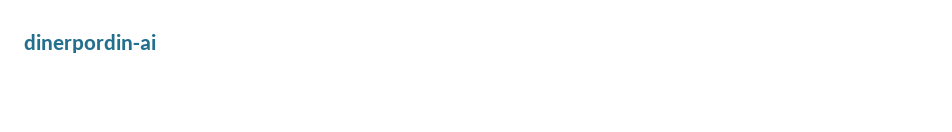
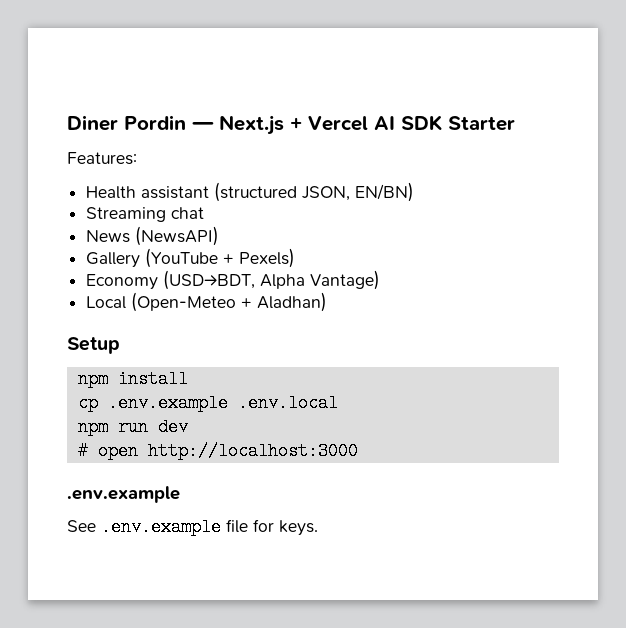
[24,34,156,53] dinerpordin-ai -> [67,115,515,135] [67,152,137,165] [86,182,415,202] [86,207,205,222] [86,226,220,246] [86,248,296,268] [86,270,381,290] [86,292,328,312] [67,337,120,354] [77,370,188,388] [77,394,338,412] [77,418,188,436] [77,442,358,460] [67,486,180,503] [67,518,318,536] Diner Pordin — Next.js + Vercel AI SDK Starter // Features: // Health assistant (structured JSON, EN/BN) // Streaming chat // News (NewsAPI) // Gallery (YouTube + Pexels) // Economy (USD→BDT, Alpha Vantage) // Local (Open-Meteo + Aladhan) // Setup // npm install // cp .env.example .env.local // npm run dev // # open http://localhost:3000 // .env.example // See .env.example file for keys.

